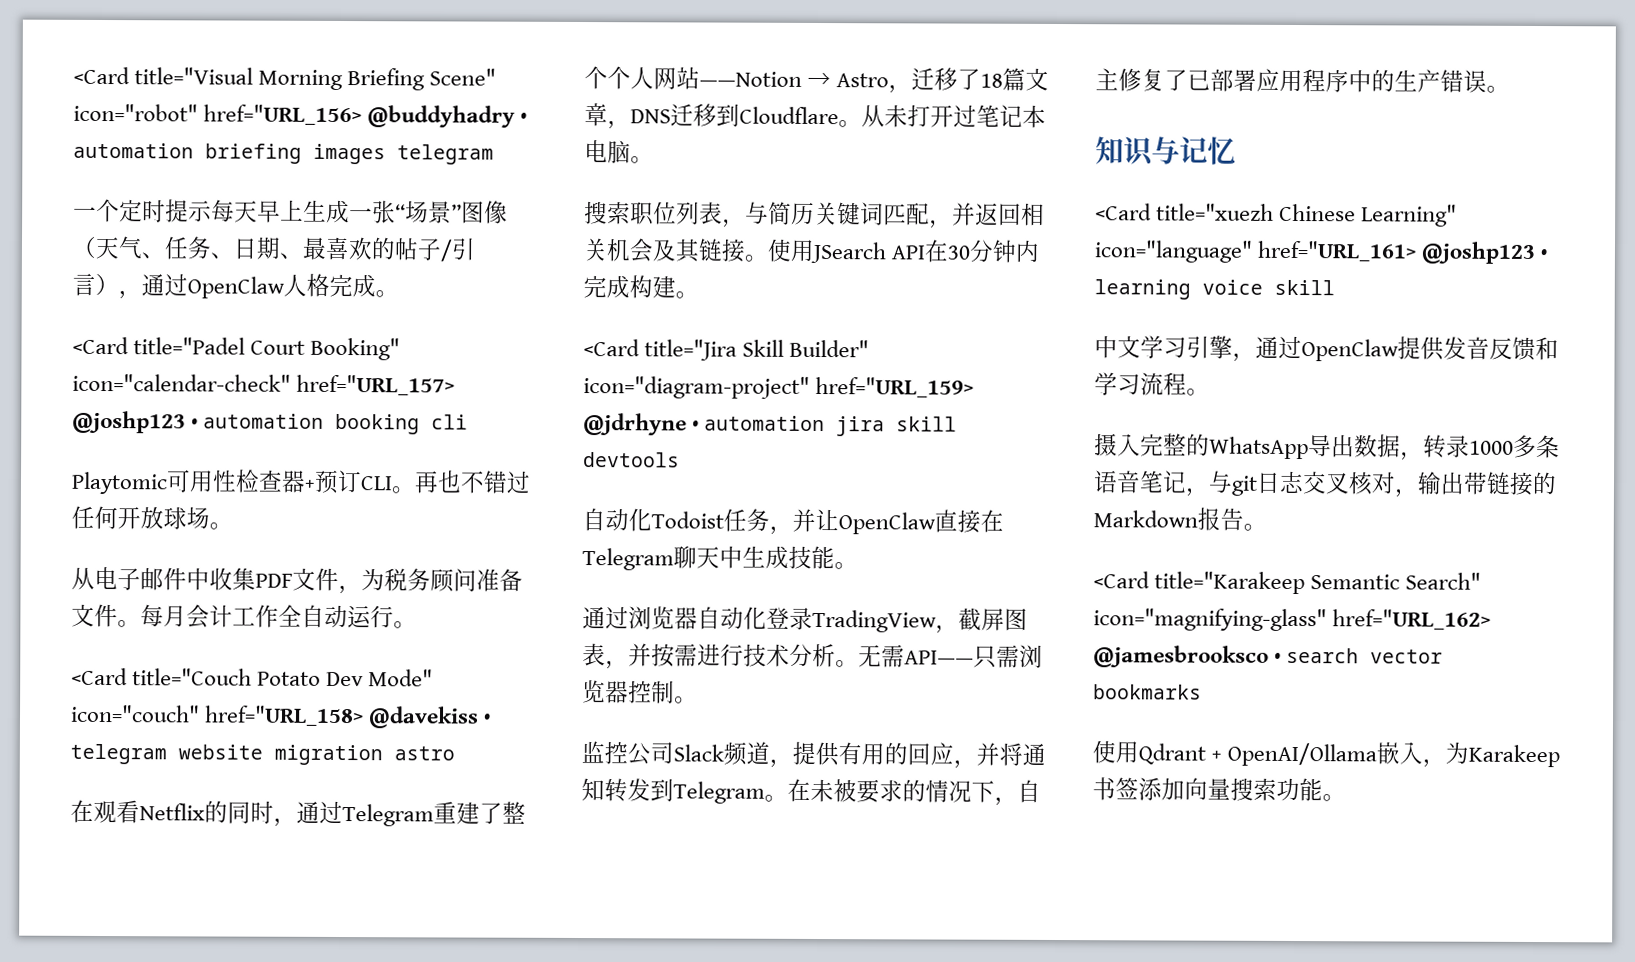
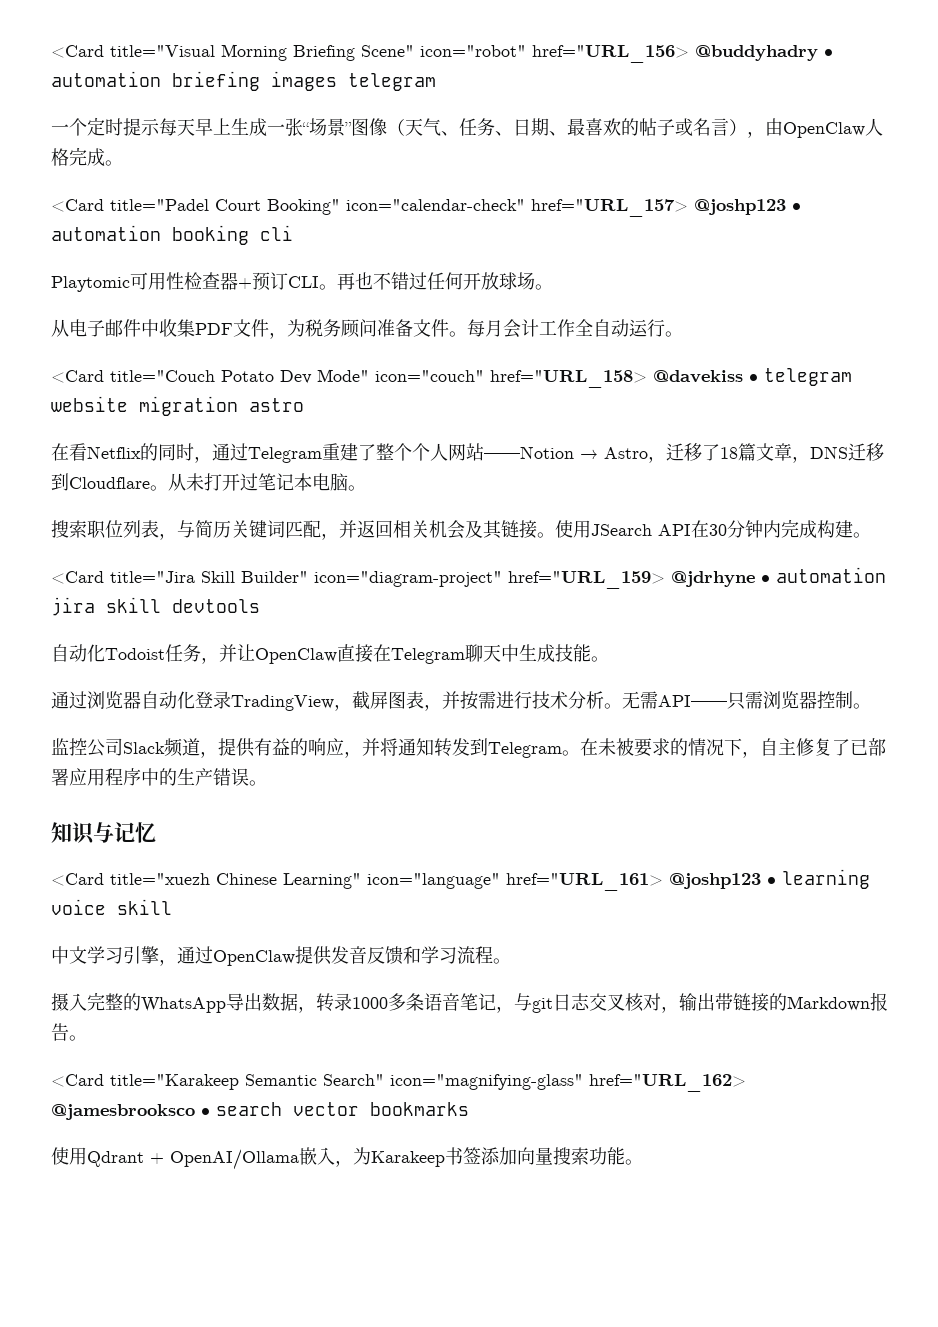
[440,237,476,262] [72,272,188,300] /引言），通过 -> [675,118,783,138] 或名言），由
[93,800,117,824] 观 -> (69, 452) none
[861,742,931,766] 用的回 -> [272,738,326,756] 益的响

